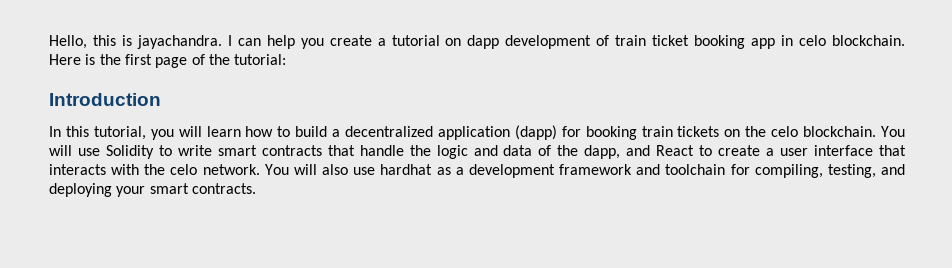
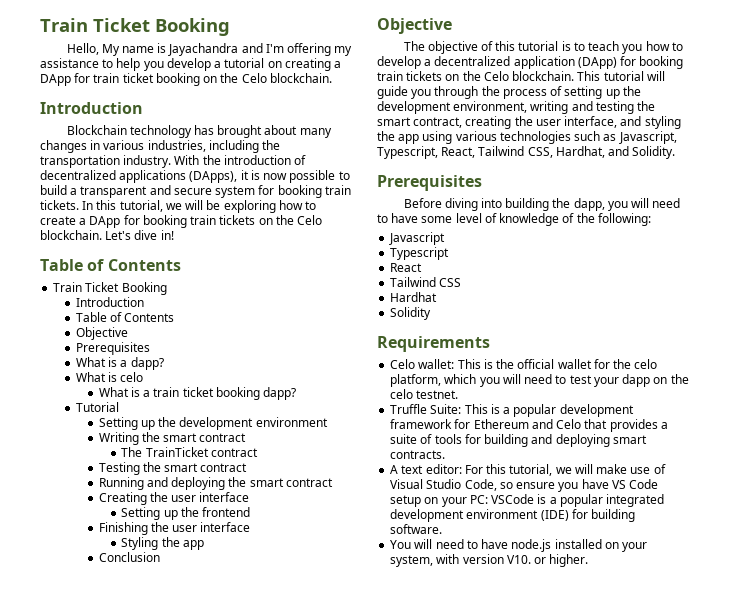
[49,35,261,49] Hello, this is jayachandra. I can -> [40,18,230,36] [66,43,353,56] [40,58,114,68] Train Ticket Booking // Hello, My name is Jayachandra and I'm offering my assistance to
[329,35,372,46] create -> [166,58,211,71] develop
[467,35,906,49] [49,54,287,68] [49,93,161,106] [49,125,906,140] [49,145,906,159] [49,164,905,178] [49,183,256,197] dapp development of train ticket booking app in celo blockchain. Here is the first page of the tutorial: // Introduction // In this tutorial, you will learn how to build a decentralized application (dapp) for booking train tickets on the celo blockchain. You will use Solidity to write smart contracts that handle the logic and data of the dapp, and React to create a user interface that interacts with the celo network. You will also use hardhat as a development framework and toolchain for compiling, testing, and deploying your smart contracts. -> [284,58,342,71] [40,73,332,86] [40,102,143,114] [66,125,332,138] [40,140,281,153] [40,155,307,168] [40,170,350,183] [40,185,351,198] [40,200,317,213] [40,215,323,228] [40,230,174,240] [40,259,181,271] [53,282,167,295] [75,297,144,307] [75,312,175,322] [75,327,128,340] [75,342,150,355] [75,357,164,370] [75,372,144,382] [98,387,297,400] [75,402,119,412] [98,417,328,430] [98,432,247,445] [121,447,258,457] [98,462,248,475] [98,477,333,490] [98,492,250,505] [121,507,251,520] [98,522,251,535] [121,537,204,550] [98,552,160,562] [377,18,452,34] [403,41,683,54] [377,56,684,69] [377,71,665,81] [377,86,641,99] [377,101,656,114] [377,116,681,129] [377,131,677,144] [377,146,676,159] [377,175,482,191] [403,198,681,211] [377,213,651,226] [389,232,446,245] [390,247,450,260] [390,263,423,272] [390,277,462,287] [390,292,438,302] [390,307,432,320] [377,336,490,352] [390,359,658,369] [390,374,689,387] [390,389,459,399] [390,404,634,417] [390,419,668,432] [390,434,647,447] [390,450,446,459] [390,464,666,476] [390,479,659,492] [390,494,665,507] [390,509,636,522] [390,524,443,534] [390,539,648,552] [390,554,589,567] creating a DApp for train ticket booking on the Celo blockchain. // Introduction // Blockchain technology has brought about many changes in various industries, including the transportation industry. With the introduction of decentralized applications (DApps), it is now possible to build a transparent and secure system for booking train tickets. In this tutorial, we will be exploring how to create a DApp for booking train tickets on the Celo blockchain. Let's dive in! // Table of Contents // Train Ticket Booking // Introduction // Table of Contents // Objective // Prerequisites // What is a dapp? // What is celo // What is a train ticket booking dapp? // Tutorial // Setting up the development environment // Writing the smart contract // The TrainTicket contract // Testing the smart contract // Running and deploying the smart contract // Creating the user interface // Setting up the frontend // Finishing the user interface // Styling the app // Conclusion // Objective // The objective of this tutorial is to teach you how to develop a decentralized application (DApp) for booking train tickets on the Celo blockchain. This tutorial will guide you through the process of setting up the development environment, writing and testing the smart contract, creating the user interface, and styling the app using various technologies such as Javascript, Typescript, React, Tailwind CSS, Hardhat, and Solidity. // Prerequisites // Before diving into building the dapp, you will need to have some level of knowledge of the following: // Javascript // Typescript // React // Tailwind CSS // Hardhat // Solidity // Requirements // Celo wallet: This is the official wallet for the celo platform, which you will need to test your dapp on the celo testnet. // Truffle Suite: This is a popular development framework for Ethereum and Celo that provides a suite of tools for building and deploying smart contracts. // A text editor: For this tutorial, we will make use of Visual Studio Code, so ensure you have VS Code setup on your PC: VSCode is a popular integrated development environment (IDE) for building software. // You will need to have node.js installed on your system, with version V10. or higher.

